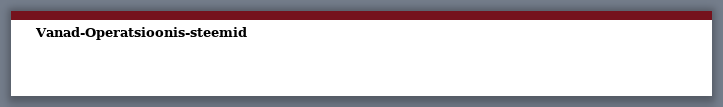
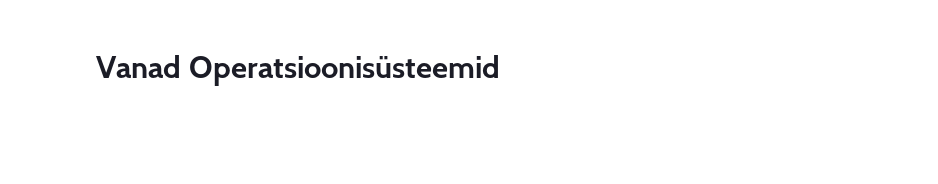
[35,27,247,40] Vanad-Operatsioonis-steemid -> [96,55,501,86] Vanad Operatsioonisüsteemid

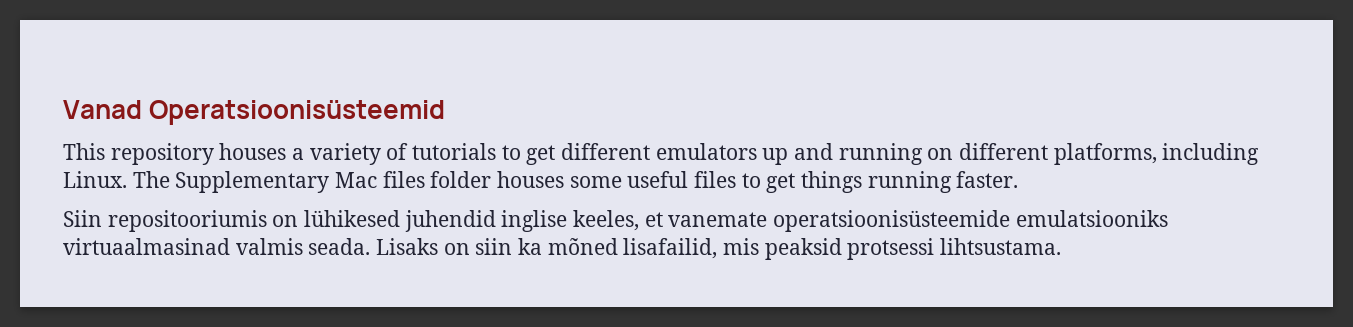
(501, 70) none -> [63,143,1260,165] [63,171,1019,193] [63,210,1168,232] [63,238,1062,260] // This repository houses a variety of tutorials to get different emulators up and running on different platforms, including Linux. The Supplementary Mac files folder houses some useful files to get things running faster. // Siin repositooriumis on lühikesed juhendid inglise keeles, et vanemate operatsioonisüsteemide emulatsiooniks virtuaalmasinad valmis seada. Lisaks on siin ka mõned lisafailid, mis peaksid protsessi lihtsustama.

